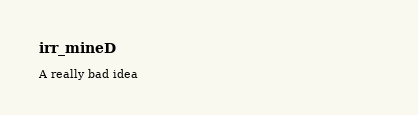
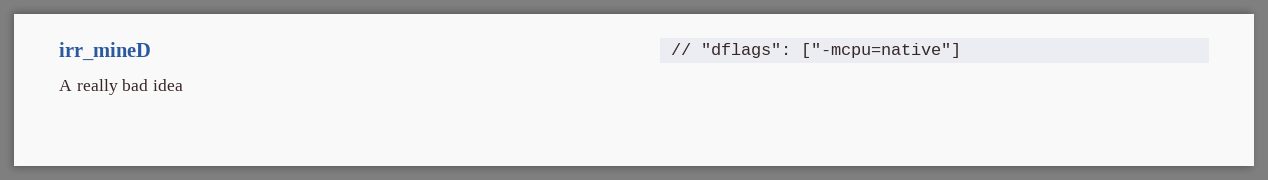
(138, 73) none -> [670,43,961,58] // // "dflags": ["-mcpu=native"]

